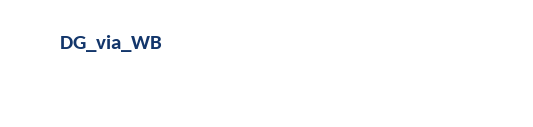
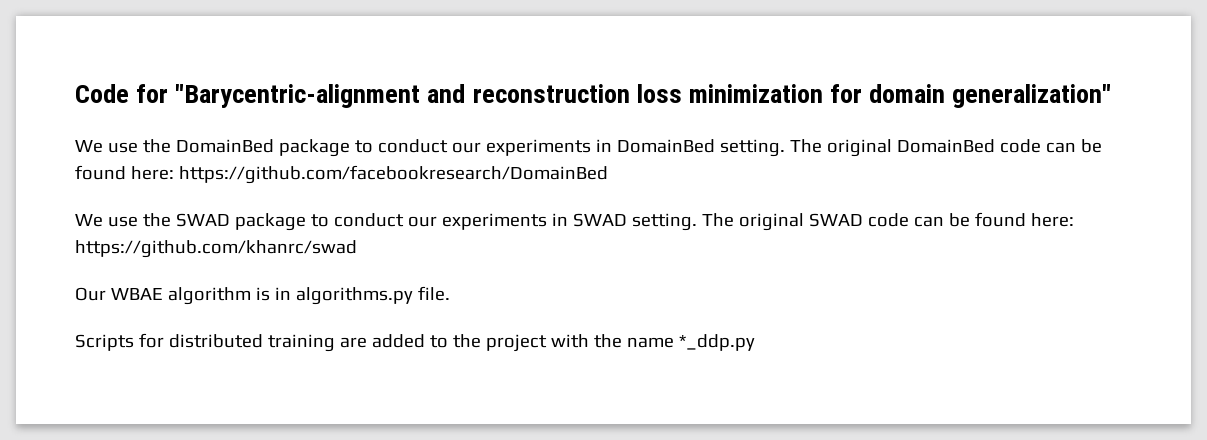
[60,35,162,52] DG_via_WB -> [75,84,1112,108] [75,139,1102,157] [75,165,608,184] [75,212,1074,231] [75,240,357,258] [75,286,450,305] [75,333,755,352] Code for "Barycentric-alignment and reconstruction loss minimization for domain generalization" // We use the DomainBed package to conduct our experiments in DomainBed setting. The original DomainBed code can be found here: https://github.com/facebookresearch/DomainBed // We use the SWAD package to conduct our experiments in SWAD setting. The original SWAD code can be found here: https://github.com/khanrc/swad // Our WBAE algorithm is in algorithms.py file. // Scripts for distributed training are added to the project with the name *_ddp.py

